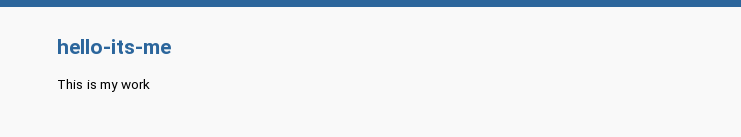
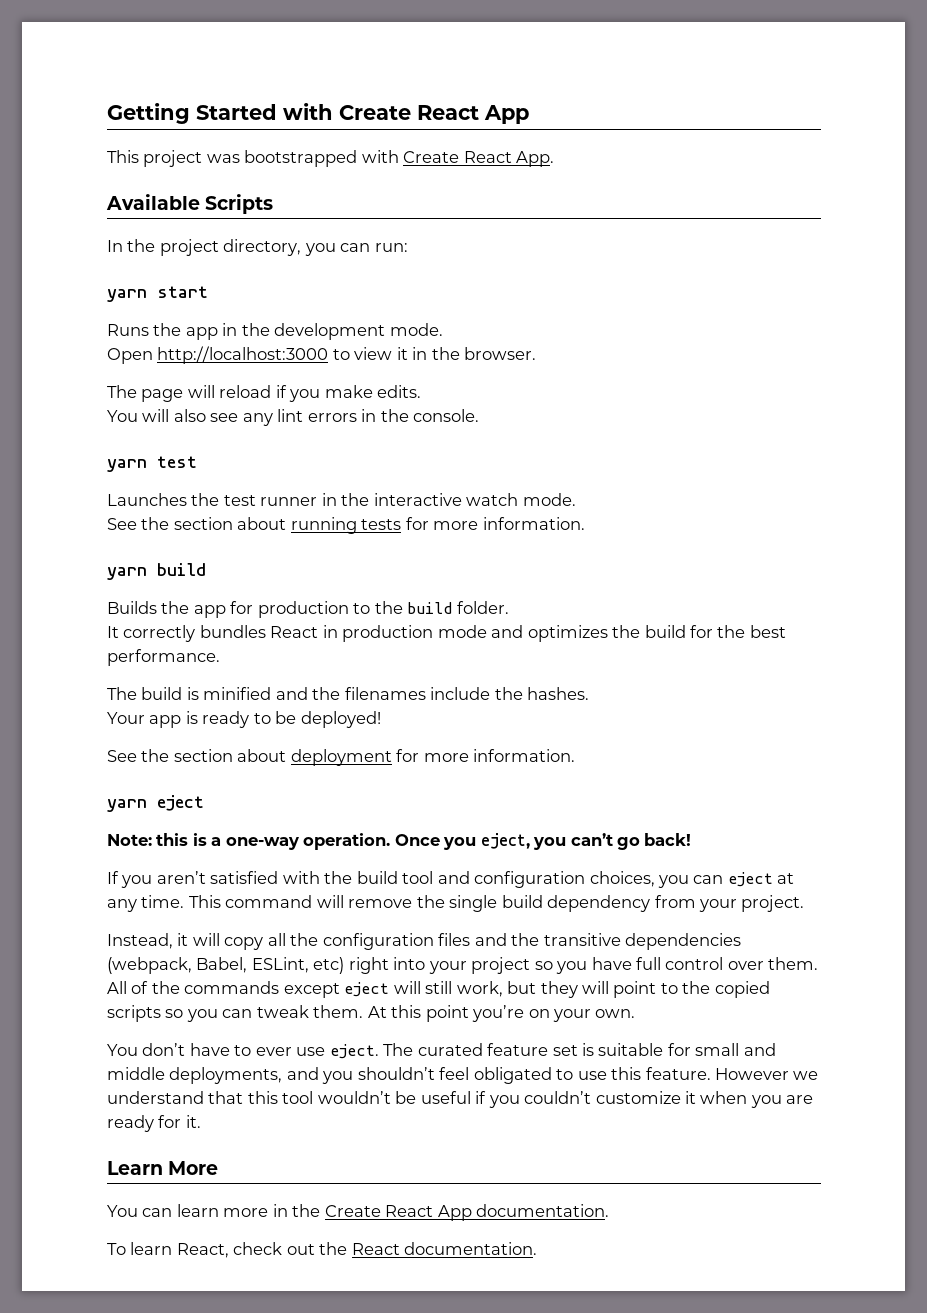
[57,39,171,54] [57,79,150,92] hello-its-me // This is my work -> [107,103,529,124] [107,150,555,167] [106,194,274,214] [107,239,408,256] [107,286,208,302] [107,323,443,340] [107,346,537,364] [107,385,422,402] [107,409,480,426] [107,456,197,472] [107,493,576,506] [107,517,585,534] [107,563,206,580] [107,601,509,618] [107,625,786,642] [107,649,220,666] [107,687,590,700] [107,711,381,728] [107,749,576,766] [107,795,204,812] [107,833,692,850] [107,871,795,888] [107,895,805,912] [107,933,742,950] [107,957,819,974] [107,981,770,998] [107,1005,636,1022] [107,1043,776,1059] [107,1067,819,1084] [107,1091,814,1108] [107,1115,201,1132] [107,1161,219,1175] [107,1204,610,1221] [107,1242,538,1258] Getting Started with Create React App // This project was bootstrapped with Create React App. // Available Scripts // In the project directory, you can run: // yarn start // Runs the app in the development mode. // Open http://localhost:3000 to view it in the browser. // The page will reload if you make edits. // You will also see any lint errors in the console. // yarn test // Launches the test runner in the interactive watch mode. // See the section about running tests for more information. // yarn build // Builds the app for production to the build folder. // It correctly bundles React in production mode and optimizes the build for the best performance. // The build is minified and the filenames include the hashes. // Your app is ready to be deployed! // See the section about deployment for more information. // yarn eject // Note: this is a one-way operation. Once you eject, you can’t go back! // If you aren’t satisfied with the build tool and configuration choices, you can eject at any time. This command will remove the single build dependency from your project. // Instead, it will copy all the configuration files and the transitive dependencies (webpack, Babel, ESLint, etc) right into your project so you have full control over them. All of the commands except eject will still work, but they will point to the copied scripts so you can tweak them. At this point you’re on your own. // You don’t have to ever use eject. The curated feature set is suitable for small and middle deployments, and you shouldn’t feel obligated to use this feature. However we understand that this tool wouldn’t be useful if you couldn’t customize it when you are ready for it. // Learn More // You can learn more in the Create React App documentation. // To learn React, check out the React documentation.

